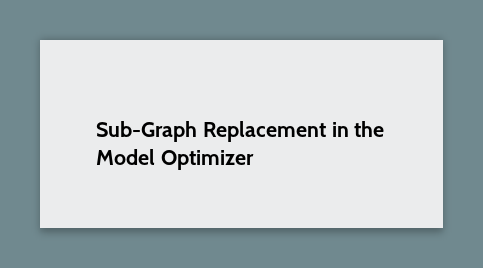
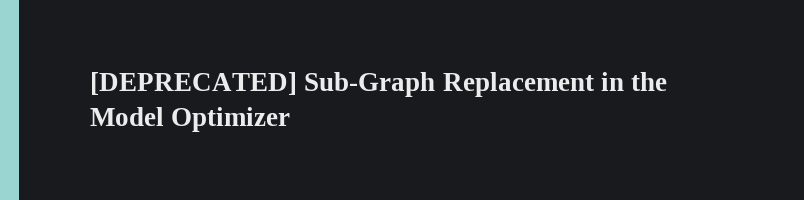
(96, 131) none -> [90,72,297,95] [DEPRECATED]

